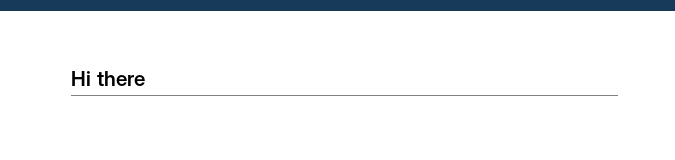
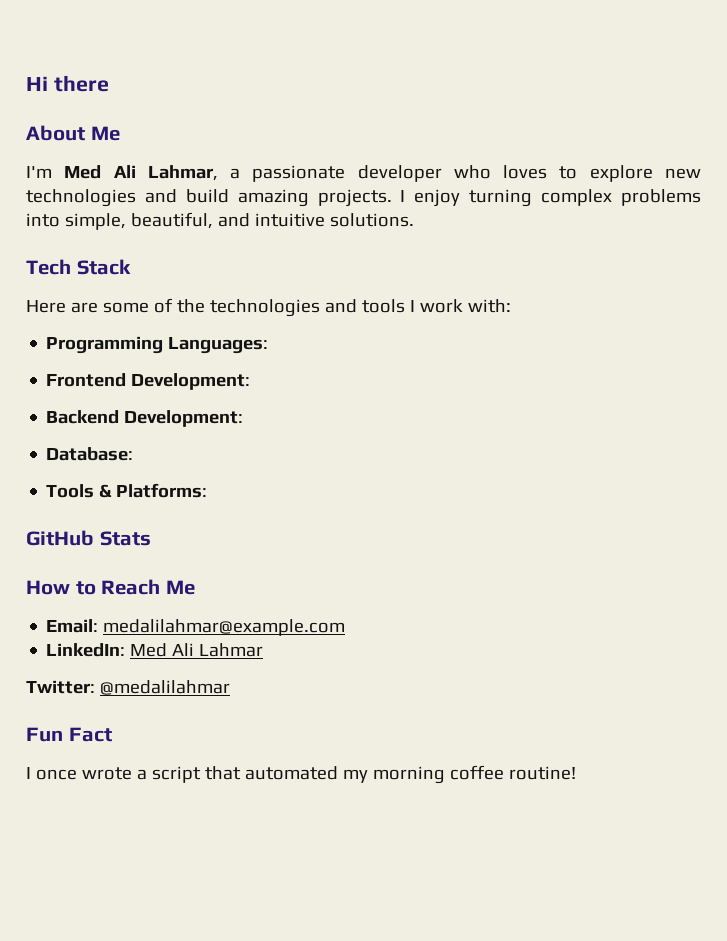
(145, 78) none -> [26,125,120,141] [26,165,701,182] [26,189,701,207] [26,212,414,230] [26,259,131,275] [26,298,511,317] [46,336,269,354] [46,373,251,390] [46,410,244,427] [46,447,134,461] [46,483,208,498] [26,530,151,546] [26,579,195,595] [46,619,346,636] [46,643,264,657] [26,680,230,695] [26,727,112,742] [26,765,576,784] // About Me // I'm Med Ali Lahmar, a passionate developer who loves to explore new technologies and build amazing projects. I enjoy turning complex problems into simple, beautiful, and intuitive solutions. // Tech Stack // Here are some of the technologies and tools I work with: // Programming Languages: // Frontend Development: // Backend Development: // Database: // Tools & Platforms: // GitHub Stats // How to Reach Me // Email: medalilahmar@example.com // LinkedIn: Med Ali Lahmar // Twitter: @medalilahmar // Fun Fact // I once wrote a script that automated my morning coffee routine!

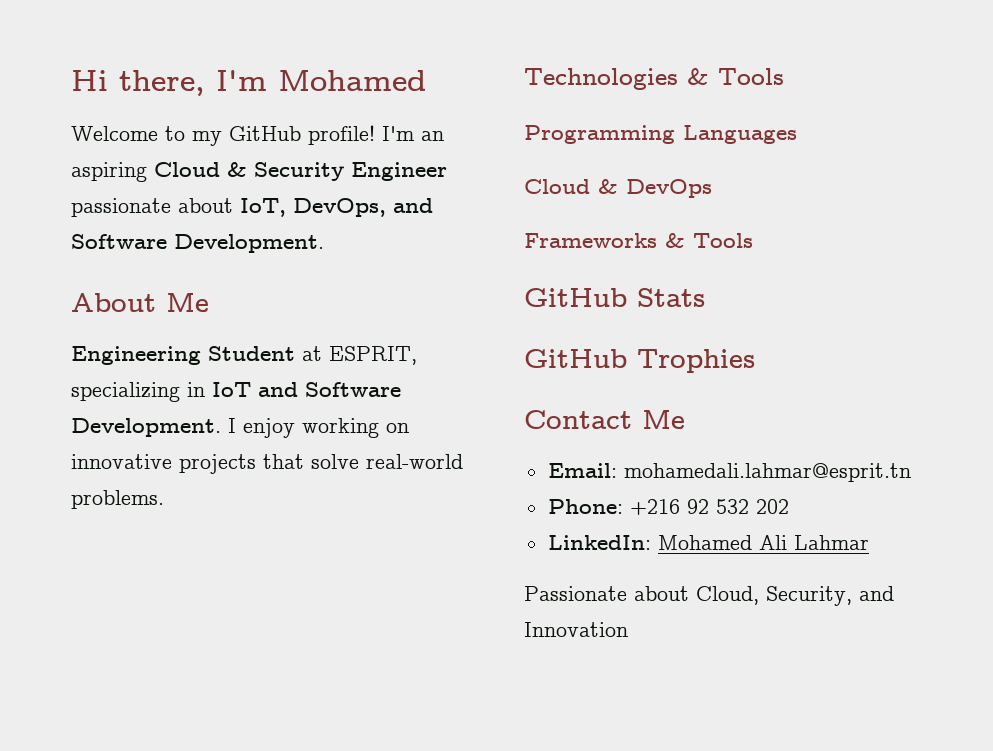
[53,75,109,92] [26,125,120,141] [26,165,701,182] [26,189,701,207] [26,212,414,230] [26,259,131,275] [26,298,511,317] [46,336,269,354] [46,373,251,390] [46,410,244,427] [46,447,134,461] [46,483,208,498] there // About Me // I'm Med Ali Lahmar, a passionate developer who loves to explore new technologies and build amazing projects. I enjoy turning complex problems into simple, beautiful, and intuitive solutions. // Tech Stack // Here are some of the technologies and tools I work with: // Programming Languages: // Frontend Development: // Backend Development: // Database: // Tools & Platforms: -> [119,70,426,96] [71,125,444,146] [71,162,447,182] [71,198,433,217] [71,234,324,253] [71,293,209,312] [71,346,417,365] [71,382,401,402] [71,418,409,438] [71,454,463,474] [71,490,164,509] [524,68,784,90] [524,125,797,144] [524,179,712,198] [524,233,753,248] there, I'm Mohamed // Welcome to my GitHub profile! I'm an aspiring Cloud & Security Engineer passionate about IoT, DevOps, and Software Development. // About Me // Engineering Student at ESPRIT, specializing in IoT and Software Development. I enjoy working on innovative projects that solve real-world problems. // Technologies & Tools // Programming Languages // Cloud & DevOps // Frameworks & Tools
[26,579,161,595] How to Reach -> [524,349,755,373] [524,410,632,429] GitHub Trophies // Contact
[103,619,346,636] medalilahmar@example.com -> [623,463,911,482] [547,499,789,515] mohamedali.lahmar@esprit.tn // Phone: +216 92 532 202
[130,643,168,657] Med -> [657,535,752,550] Mohamed
[26,680,230,695] [26,727,112,742] [26,765,576,784] Twitter: @medalilahmar // Fun Fact // I once wrote a script that automated my morning coffee routine! -> [524,586,894,606] [524,622,628,637] Passionate about Cloud, Security, and Innovation

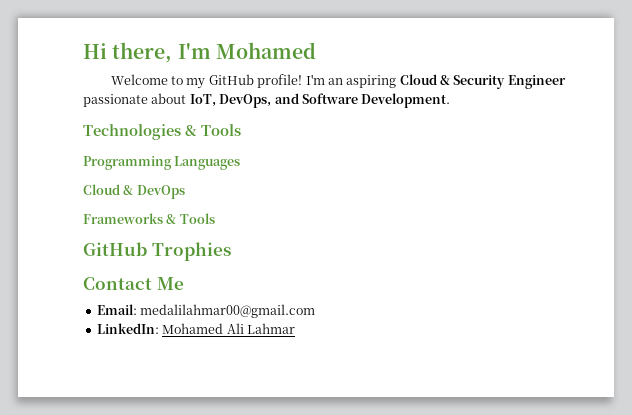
[71,293,209,312] [71,346,417,365] [71,382,401,402] [71,418,409,438] [71,454,463,474] [71,490,164,509] // About Me // Engineering Student at ESPRIT, specializing in IoT and Software Development. I enjoy working on innovative projects that solve real-world problems. -> (451, 100) none
[524,288,705,307] // GitHub Stats -> (215, 218) none
[623,463,911,482] [547,499,789,515] [547,535,869,550] [524,586,894,606] [524,622,628,637] mohamedali.lahmar@esprit.tn // Phone: +216 92 532 202 // LinkedIn: Mohamed Ali Lahmar // Passionate about Cloud, Security, and Innovation -> [140,304,316,318] [96,323,295,334] medalilahmar00@gmail.com // LinkedIn: Mohamed Ali Lahmar

